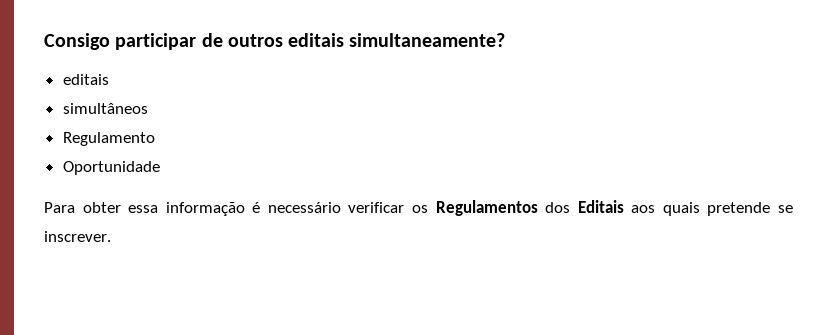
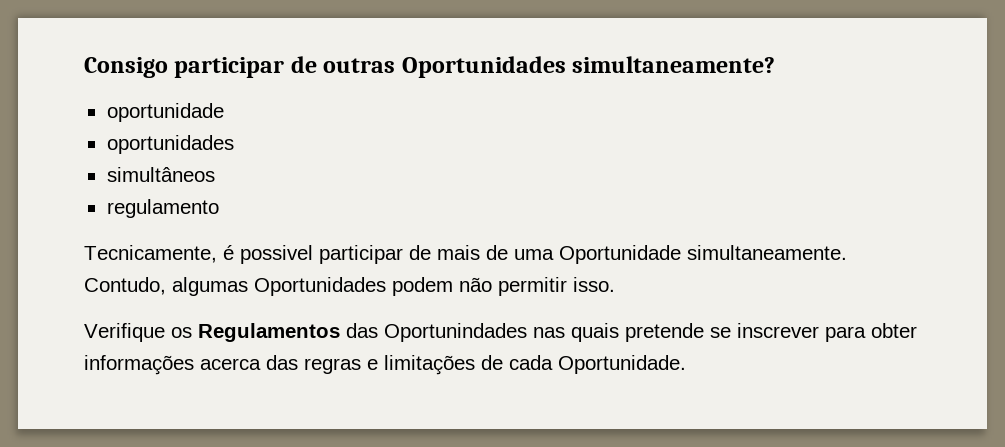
[227,33,345,47] outros editais -> [323,56,566,78] outras Oportunidades
[62,74,109,85] editais -> [106,103,224,122] [106,135,234,154] oportunidade // oportunidades
[62,132,155,146] [62,161,160,175] [44,200,793,216] [44,231,111,242] Regulamento // Oportunidade // Para obter essa informação é necessário verificar os Regulamentos dos Editais aos quais pretende se inscrever. -> [106,199,219,218] [84,245,847,264] [84,277,615,296] [84,323,917,342] [84,355,686,375] regulamento // Tecnicamente, é possivel participar de mais de uma Oportunidade simultaneamente. Contudo, algumas Oportunidades podem não permitir isso. // Verifique os Regulamentos das Oportunindades nas quais pretende se inscrever para obter informações acerca das regras e limitações de cada Oportunidade.

